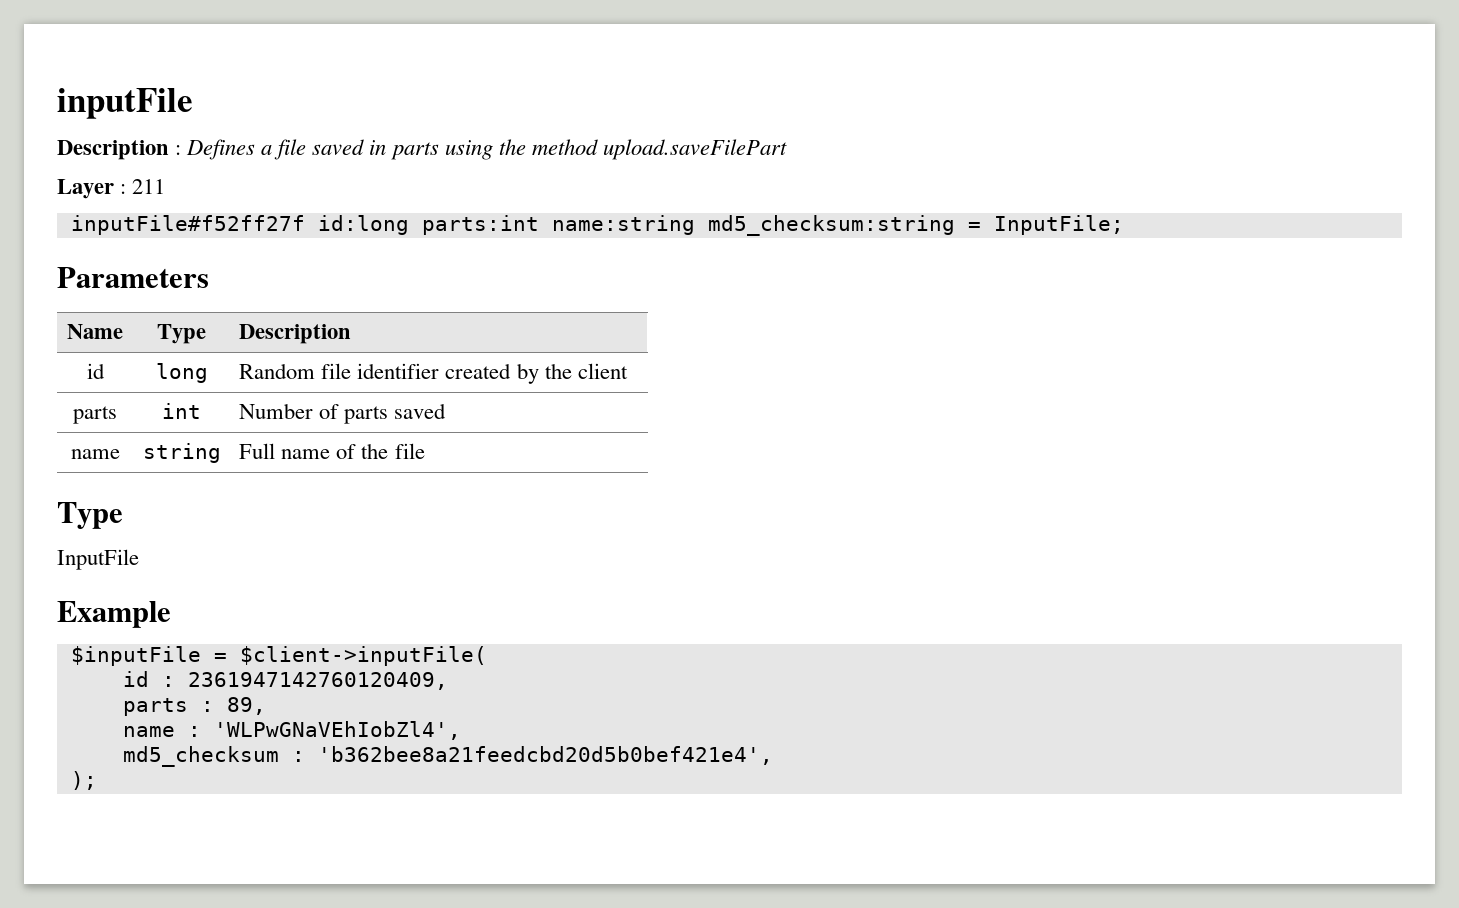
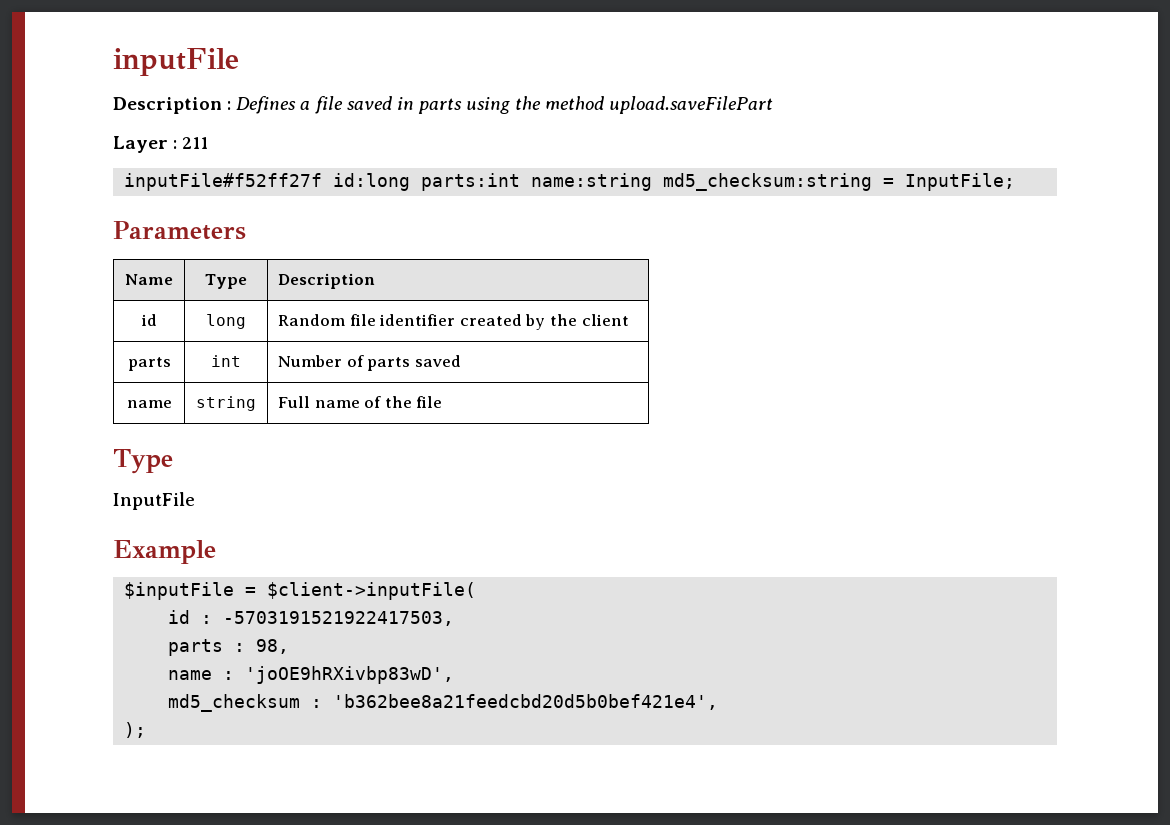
[187,672,448,690] 2361947142760120409, -> [223,611,455,626] -5703191521922417503,
[226,697,266,715] 89, -> [256,639,290,654] 98,
[213,721,461,740] 'WLPwGNaVEhIobZl4', -> [245,666,455,684] 'joOE9hRXivbp83wD',

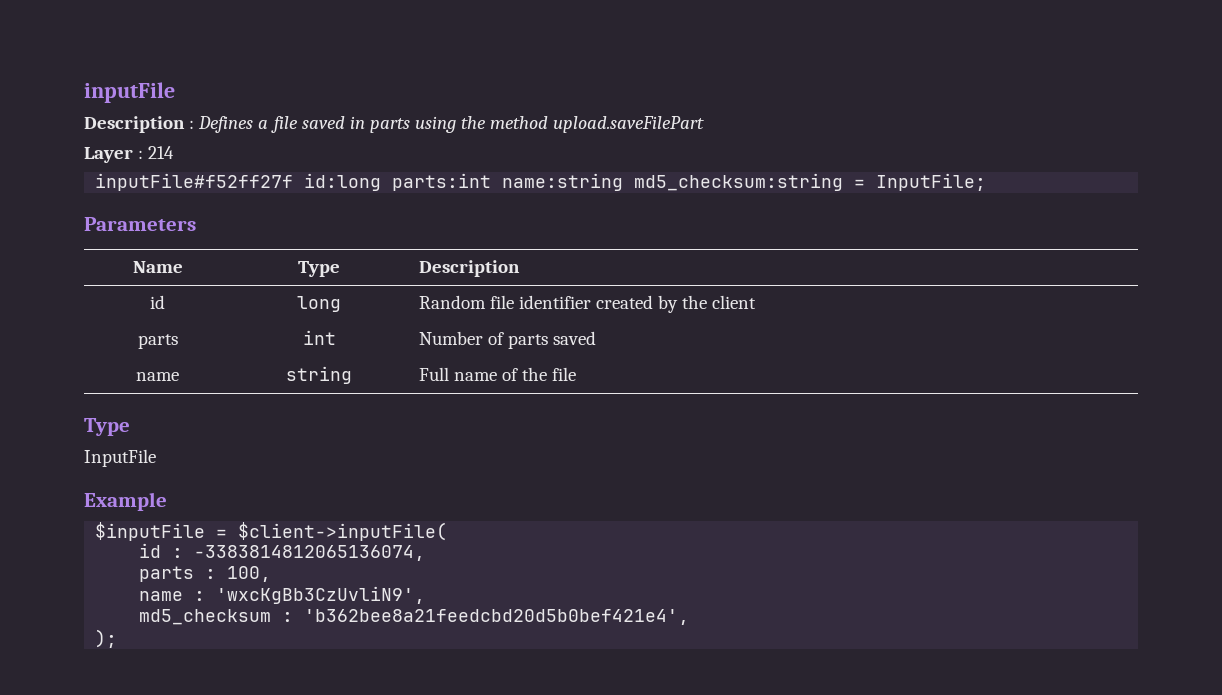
[182,137,209,149] 211 -> [148,146,175,159] 214
[223,611,455,626] -5703191521922417503, -> [194,545,426,561] -3383814812065136074,
[256,639,290,654] 98, -> [227,566,272,582] 100,
[245,666,455,684] 'joOE9hRXivbp83wD', -> [216,586,426,604] 'wxcKgBb3CzUvliN9',

